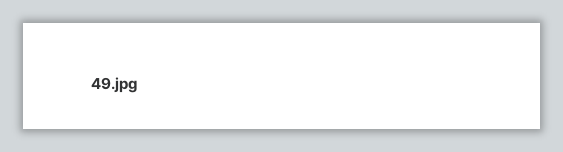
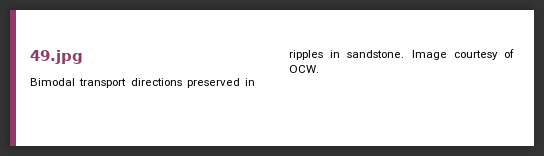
(137, 85) none -> [30,78,255,88] [289,49,514,60] [289,65,319,73] // Bimodal transport directions preserved in ripples in sandstone. Image courtesy of OCW.

